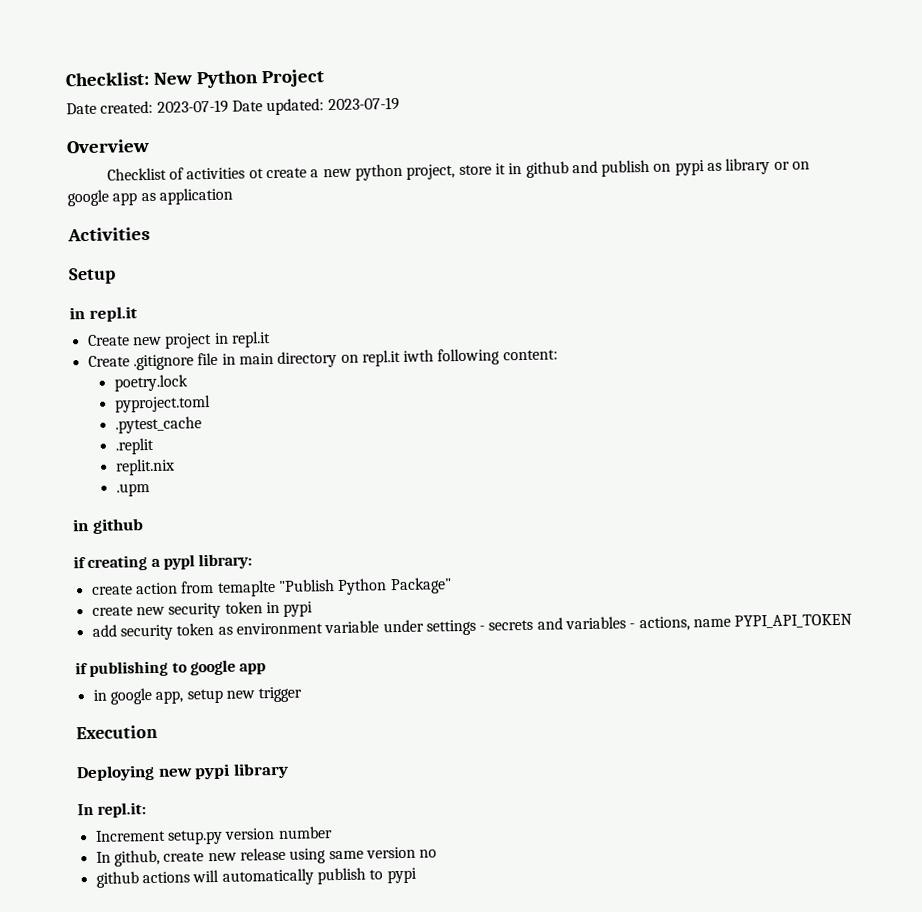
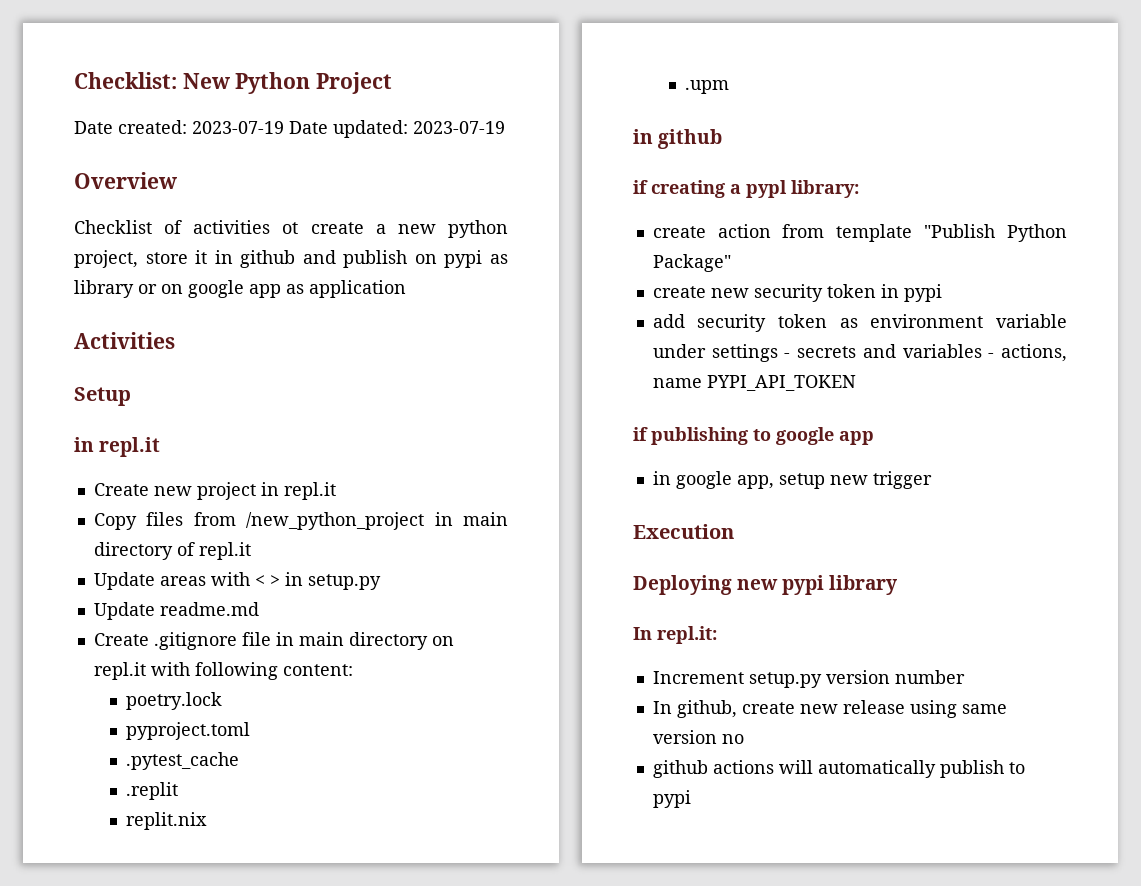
(271, 339) none -> [93,512,508,530] [93,542,251,560] [93,572,381,590] [93,602,259,620] // Copy files from /new_python_project in main directory of repl.it // Update areas with < > in setup.py // Update readme.md
[403,349,435,362] iwth -> [150,662,190,676] with
[216,580,276,597] temaplte -> [836,224,913,242] template

